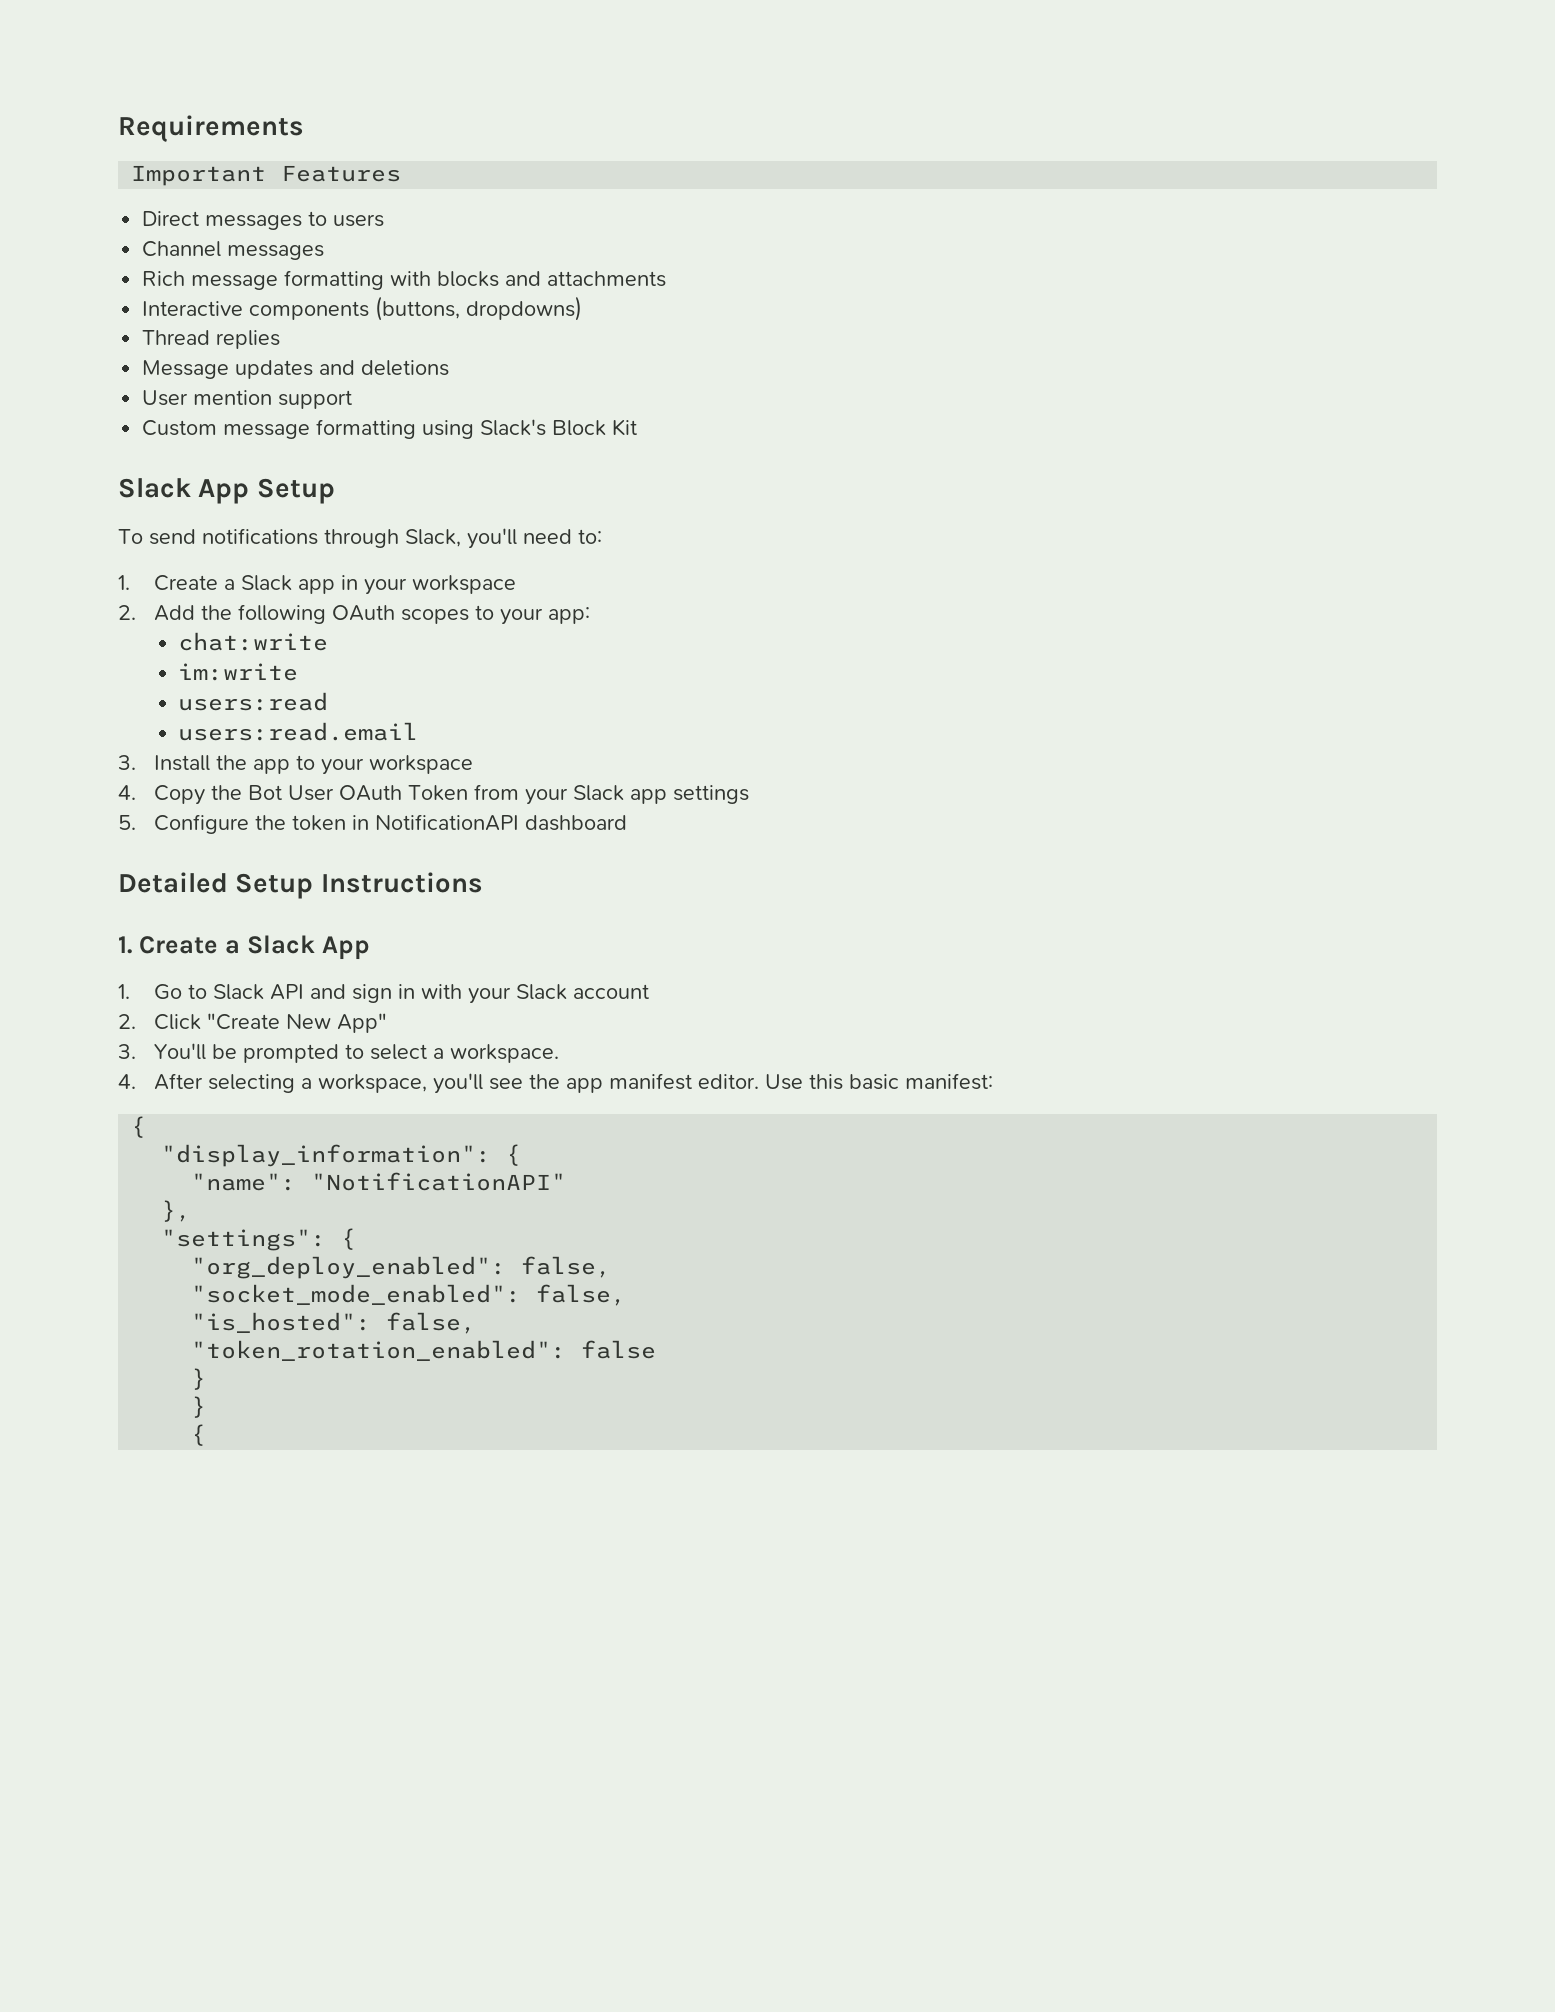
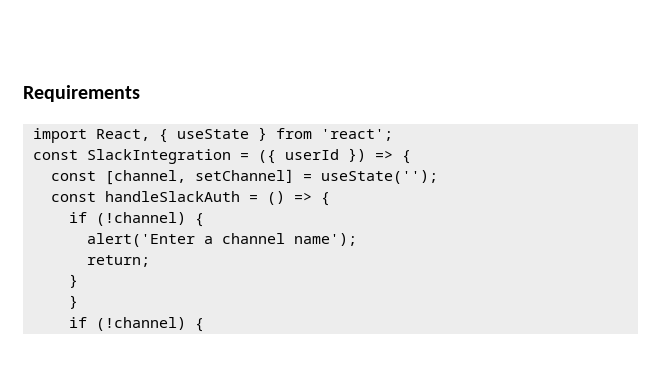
[131,165,402,186] [142,211,385,230] [142,241,325,260] [142,270,667,290] [142,296,583,321] [142,330,281,349] [142,360,450,379] [142,390,353,409] [142,419,638,439] [118,478,335,504] [118,528,602,549] [118,575,517,595] [118,604,591,625] [178,632,329,651] [178,663,299,681] [178,692,329,711] [178,722,419,741] [118,755,474,775] [118,784,750,805] [118,814,628,834] [118,872,483,899] [118,935,370,960] [118,984,650,1004] [118,1013,388,1033] [118,1043,560,1063] [118,1073,994,1094] [131,1116,147,1138] [161,1144,522,1167] [191,1172,567,1191] [161,1200,192,1222] [161,1228,357,1251] [191,1256,612,1279] [191,1284,627,1306] [191,1312,477,1334] [191,1340,657,1361] Important Features // Direct messages to users // Channel messages // Rich message formatting with blocks and attachments // Interactive components (buttons, dropdowns) // Thread replies // Message updates and deletions // User mention support // Custom message formatting using Slack's Block Kit // Slack App Setup // To send notifications through Slack, you'll need to: // 1. Create a Slack app in your workspace // 2. Add the following OAuth scopes to your app: // chat:write // im:write // users:read // users:read.email // 3. Install the app to your workspace // 4. Copy the Bot User OAuth Token from your Slack app settings // 5. Configure the token in NotificationAPI dashboard // Detailed Setup Instructions // 1. Create a Slack App // 1. Go to Slack API and sign in with your Slack account // 2. Click "Create New App" // 3. You'll be prompted to select a workspace. // 4. After selecting a workspace, you'll see the app manifest editor. Use this basic manifest: // { // "display_information": { // "name": "NotificationAPI" // }, // "settings": { // "org_deploy_enabled": false, // "socket_mode_enabled": false, // "is_hosted": false, // "token_rotation_enabled": false -> [32,127,393,143] [32,148,411,164] [50,169,438,185] [50,191,330,206] [68,212,204,227] [86,233,357,247] [86,255,150,267] import React, { useState } from 'react'; // const SlackIntegration = ({ userId }) => { // const [channel, setChannel] = useState(''); // const handleSlackAuth = () => { // if (!channel) { // alert('Enter a channel name'); // return;
(207, 1407) none -> [68,317,186,331] if (!channel)

